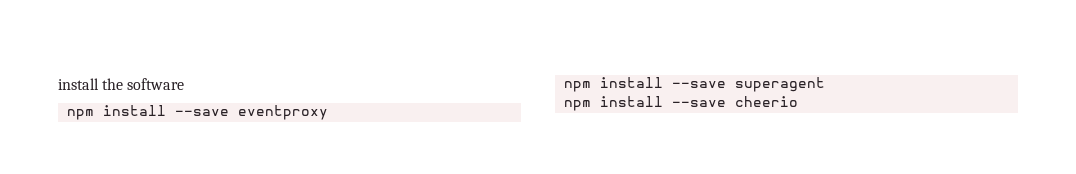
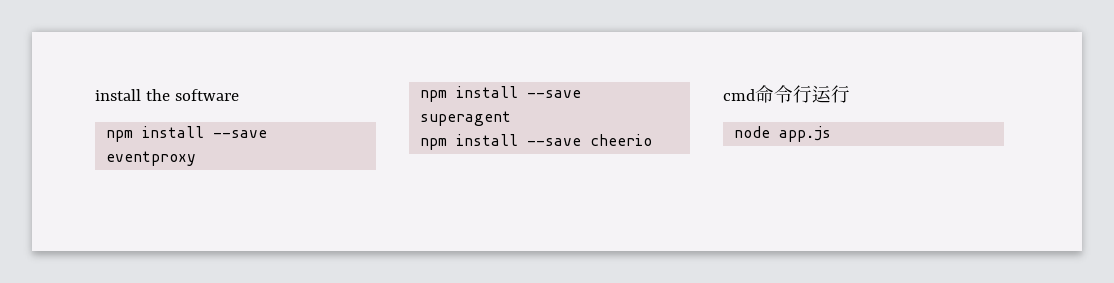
(799, 101) none -> [723,85,850,103] [734,126,832,142] // cmd命令行运行 // node app.js

